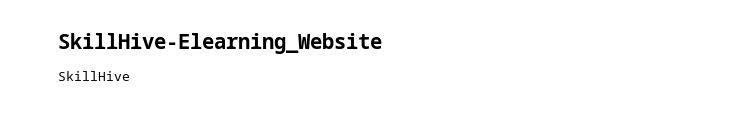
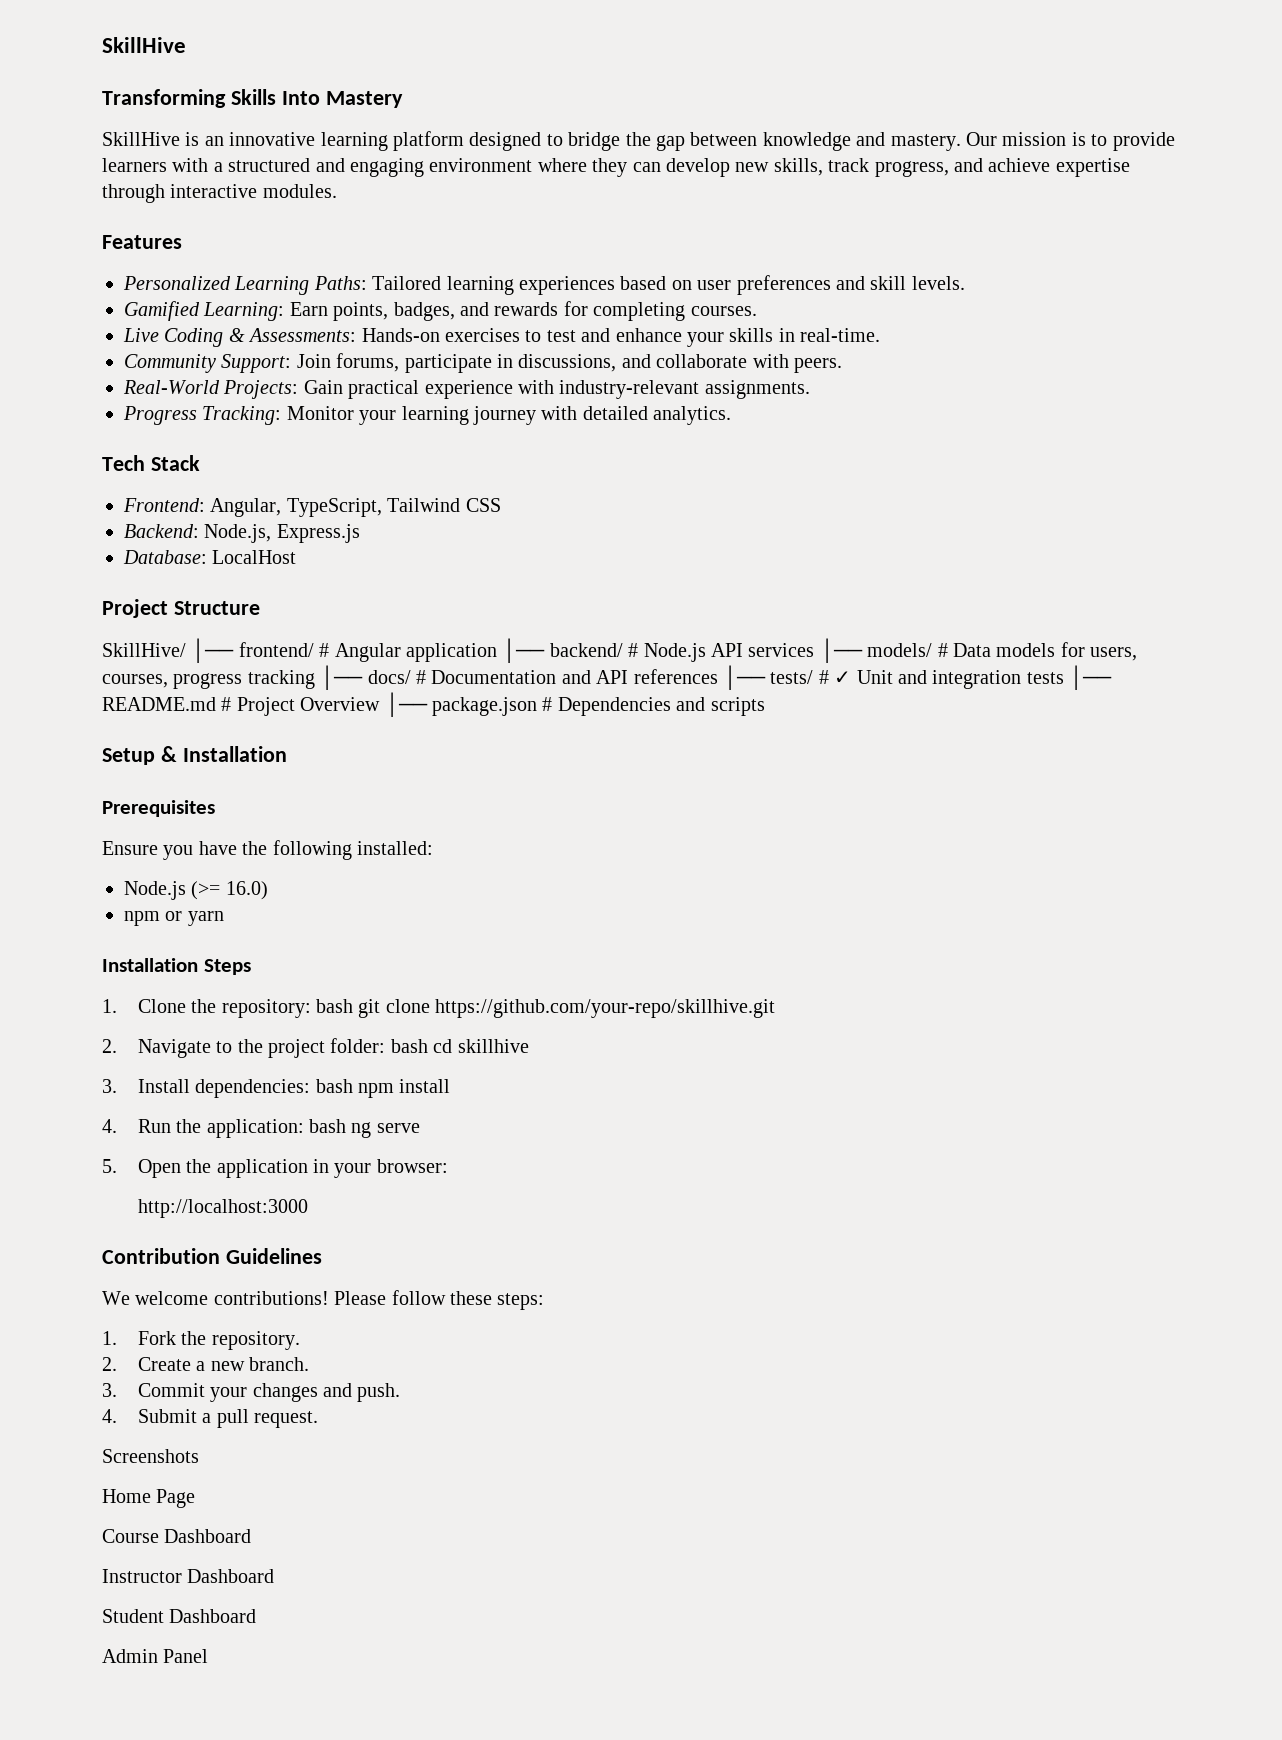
[58,33,382,54] [58,71,130,81] SkillHive-Elearning_Website // SkillHive -> [102,37,186,53] [102,89,403,108] [102,131,1175,151] [102,158,1130,177] [102,184,337,203] [102,235,182,249] [123,275,965,295] [124,301,757,321] [123,328,881,347] [124,353,842,373] [123,380,810,399] [123,406,732,425] [102,455,200,471] [123,498,501,517] [124,524,360,543] [123,550,297,564] [102,599,260,618] [102,638,1138,663] [102,665,1113,690] [102,692,765,717] [102,746,287,765] [102,800,215,817] [102,840,433,860] [124,881,268,900] [124,911,224,926] [102,958,251,975] [102,999,776,1018] [102,1038,529,1058] [102,1079,451,1098] [102,1119,420,1138] [102,1159,448,1178] [137,1199,308,1218] [102,1248,322,1264] [102,1290,545,1310] [102,1331,300,1350] [102,1357,310,1371] [102,1383,401,1402] [102,1409,319,1428] [102,1449,199,1463] [102,1489,196,1508] [102,1529,252,1543] [102,1569,275,1583] [102,1609,257,1623] [102,1649,209,1663] SkillHive // Transforming Skills Into Mastery // SkillHive is an innovative learning platform designed to bridge the gap between knowledge and mastery. Our mission is to provide learners with a structured and engaging environment where they can develop new skills, track progress, and achieve expertise through interactive modules. // Features // Personalized Learning Paths: Tailored learning experiences based on user preferences and skill levels. // Gamified Learning: Earn points, badges, and rewards for completing courses. // Live Coding & Assessments: Hands-on exercises to test and enhance your skills in real-time. // Community Support: Join forums, participate in discussions, and collaborate with peers. // Real-World Projects: Gain practical experience with industry-relevant assignments. // Progress Tracking: Monitor your learning journey with detailed analytics. // Tech Stack // Frontend: Angular, TypeScript, Tailwind CSS // Backend: Node.js, Express.js // Database: LocalHost // Project Structure // SkillHive/ │── frontend/ # Angular application │── backend/ # Node.js API services │── models/ # Data models for users, courses, progress tracking │── docs/ # Documentation and API references │── tests/ # ✓ Unit and integration tests │── README.md # Project Overview │── package.json # Dependencies and scripts // Setup & Installation // Prerequisites // Ensure you have the following installed: // Node.js (>= 16.0) // npm or yarn // Installation Steps // 1. Clone the repository: bash git clone https://github.com/your-repo/skillhive.git // 2. Navigate to the project folder: bash cd skillhive // 3. Install dependencies: bash npm install // 4. Run the application: bash ng serve // 5. Open the application in your browser: // http://localhost:3000 // Contribution Guidelines // We welcome contributions! Please follow these steps: // 1. Fork the repository. // 2. Create a new branch. // 3. Commit your changes and push. // 4. Submit a pull request. // Screenshots // Home Page // Course Dashboard // Instructor Dashboard // Student Dashboard // Admin Panel

